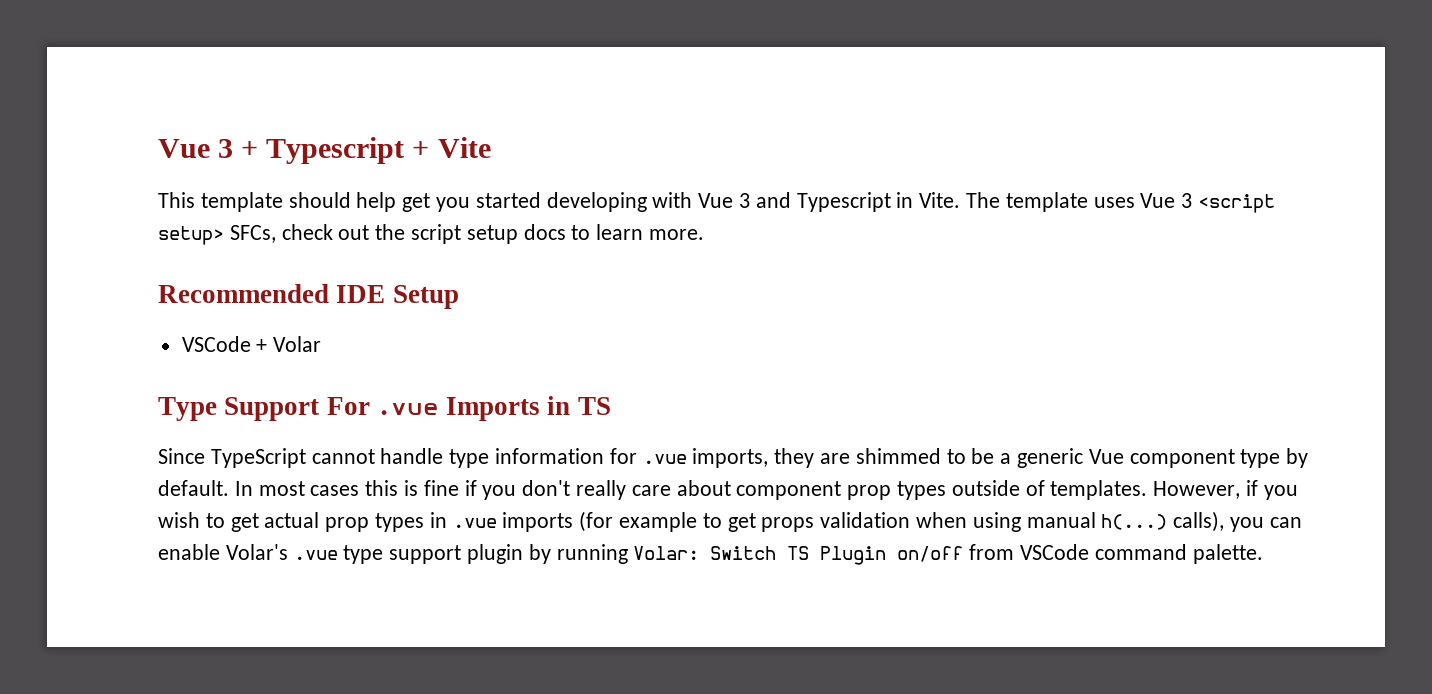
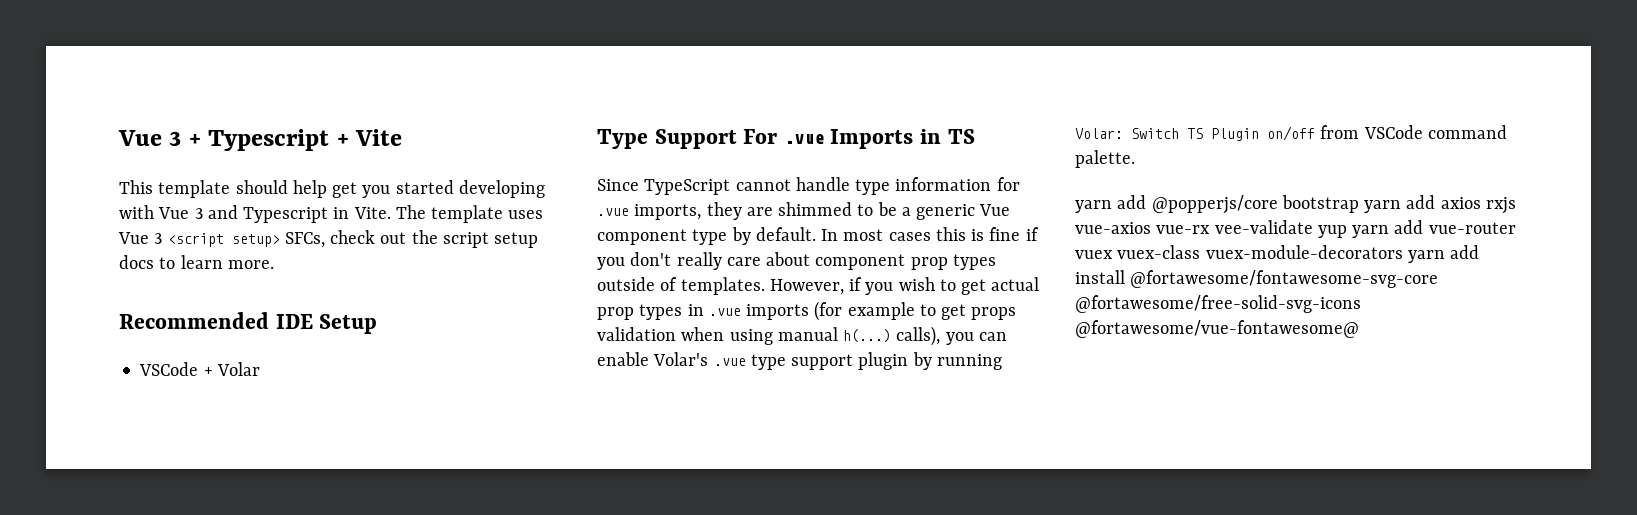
(1263, 554) none -> [1075,195,1516,214] [1075,220,1516,238] [1075,245,1480,263] [1075,270,1439,288] [1075,295,1361,313] [1075,320,1359,338] // yarn add @popperjs/core bootstrap yarn add axios rxjs vue-axios vue-rx vee-validate yup yarn add vue-router vuex vuex-class vuex-module-decorators yarn add install @fortawesome/fontawesome-svg-core @fortawesome/free-solid-svg-icons @fortawesome/vue-fontawesome@

